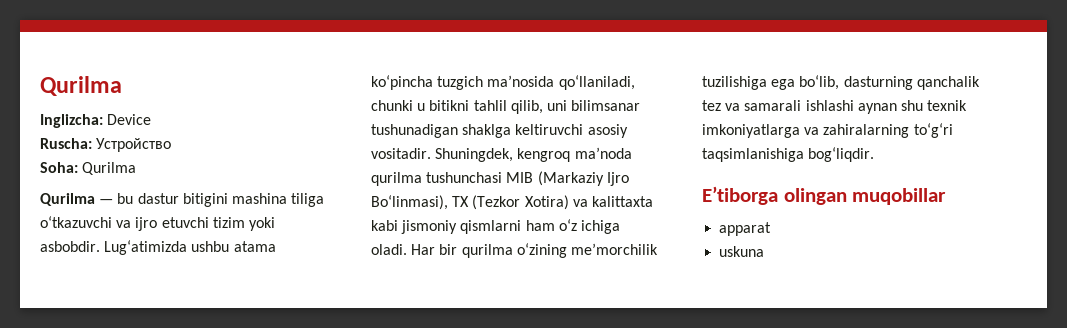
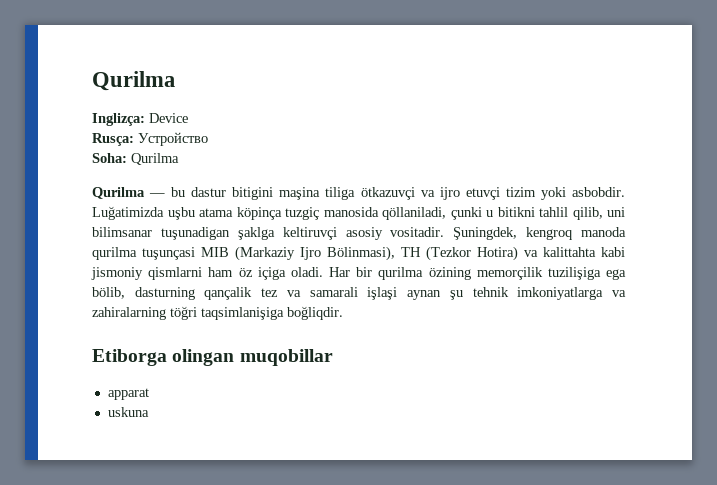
[40,76,122,96] [40,114,103,128] Qurilma // Inglizcha: -> [92,71,175,91] [92,113,145,126] Qurilma // Inglizça:
[40,138,92,149] Ruscha: -> [92,133,134,146] Rusça:
[231,193,325,207] [40,216,112,228] mashina tiliga oʻtkazuvchi -> [279,187,415,200] maşina tiliga ötkazuvçi
[161,217,209,228] etuvchi -> [465,187,500,200] etuvçi
[104,240,276,255] [371,75,635,90] [371,100,413,111] Lugʻatimizda ushbu atama koʻpincha tuzgich ma’nosida qoʻllaniladi, chunki -> [92,206,482,220] Luğatimizda uşbu atama köpinça tuzgiç manosida qöllaniladi, çunki
[371,124,628,138] [371,147,632,162] [371,171,629,186] [371,195,653,210] tushunadigan shaklga keltiruvchi asosiy vositadir. Shuningdek, kengroq ma’noda qurilma tushunchasi MIB (Markaziy Ijro Boʻlinmasi), TX (Tezkor Xotira) va kalittaxta -> [160,227,626,240] [92,246,596,261] tuşunadigan şaklga keltiruvçi asosiy vositadir. Şuningdek, kengroq manoda qurilma tuşunçasi MIB (Markaziy Ijro Bölinmasi), TH (Tezkor Hotira) va kalittahta
[558,219,620,234] oʻz ichiga -> [238,267,286,280] öz içiga
[516,243,658,258] [702,75,980,90] [702,100,968,114] [702,123,953,138] [702,147,875,162] [702,186,778,205] oʻzining me’morchilik tuzilishiga ega boʻlib, dasturning qanchalik tez va samarali ishlashi aynan shu texnik imkoniyatlarga va zahiralarning toʻgʻri taqsimlanishiga bogʻliqdir. // E’tiborga -> [428,267,626,280] [92,287,627,300] [92,306,343,320] [92,349,167,366] özining memorçilik tuzilişiga ega bölib, dasturning qançalik tez va samarali işlaşi aynan şu tehnik imkoniyatlarga va zahiralarning töğri taqsimlanişiga boğliqdir. // Etiborga

